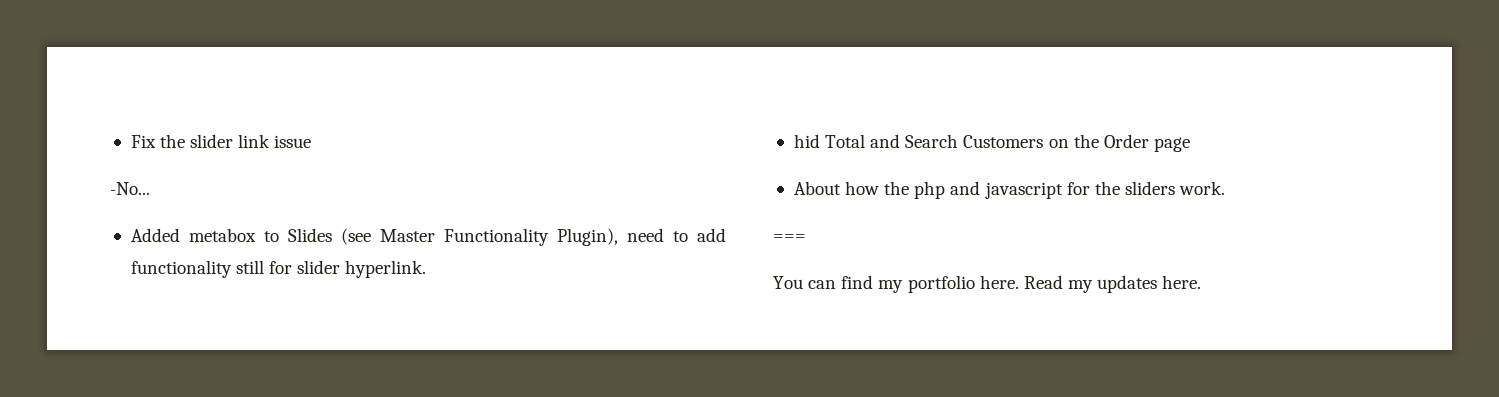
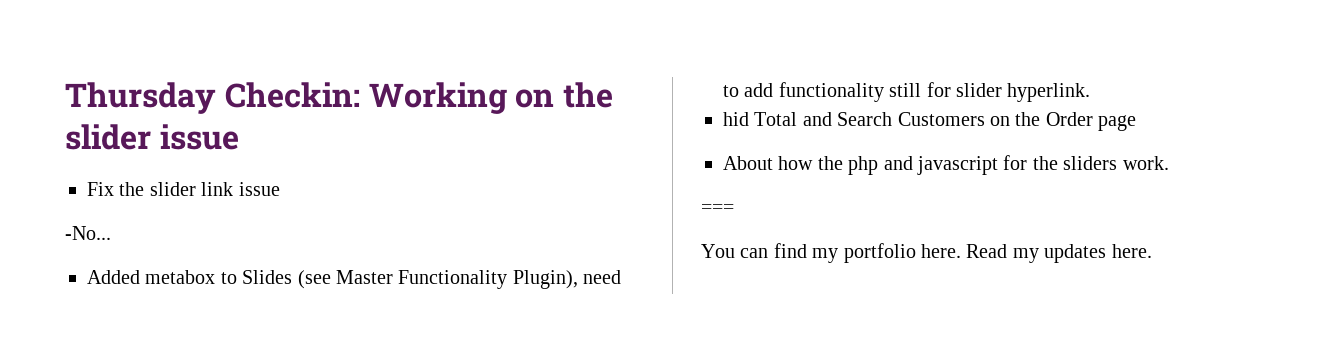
(130, 141) none -> [65,82,614,114] [65,124,239,150] Thursday Checkin: Working on the slider issue //

